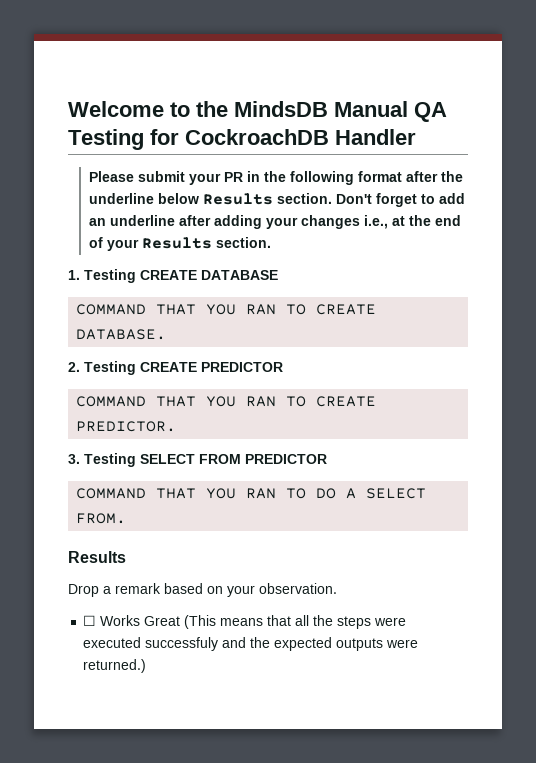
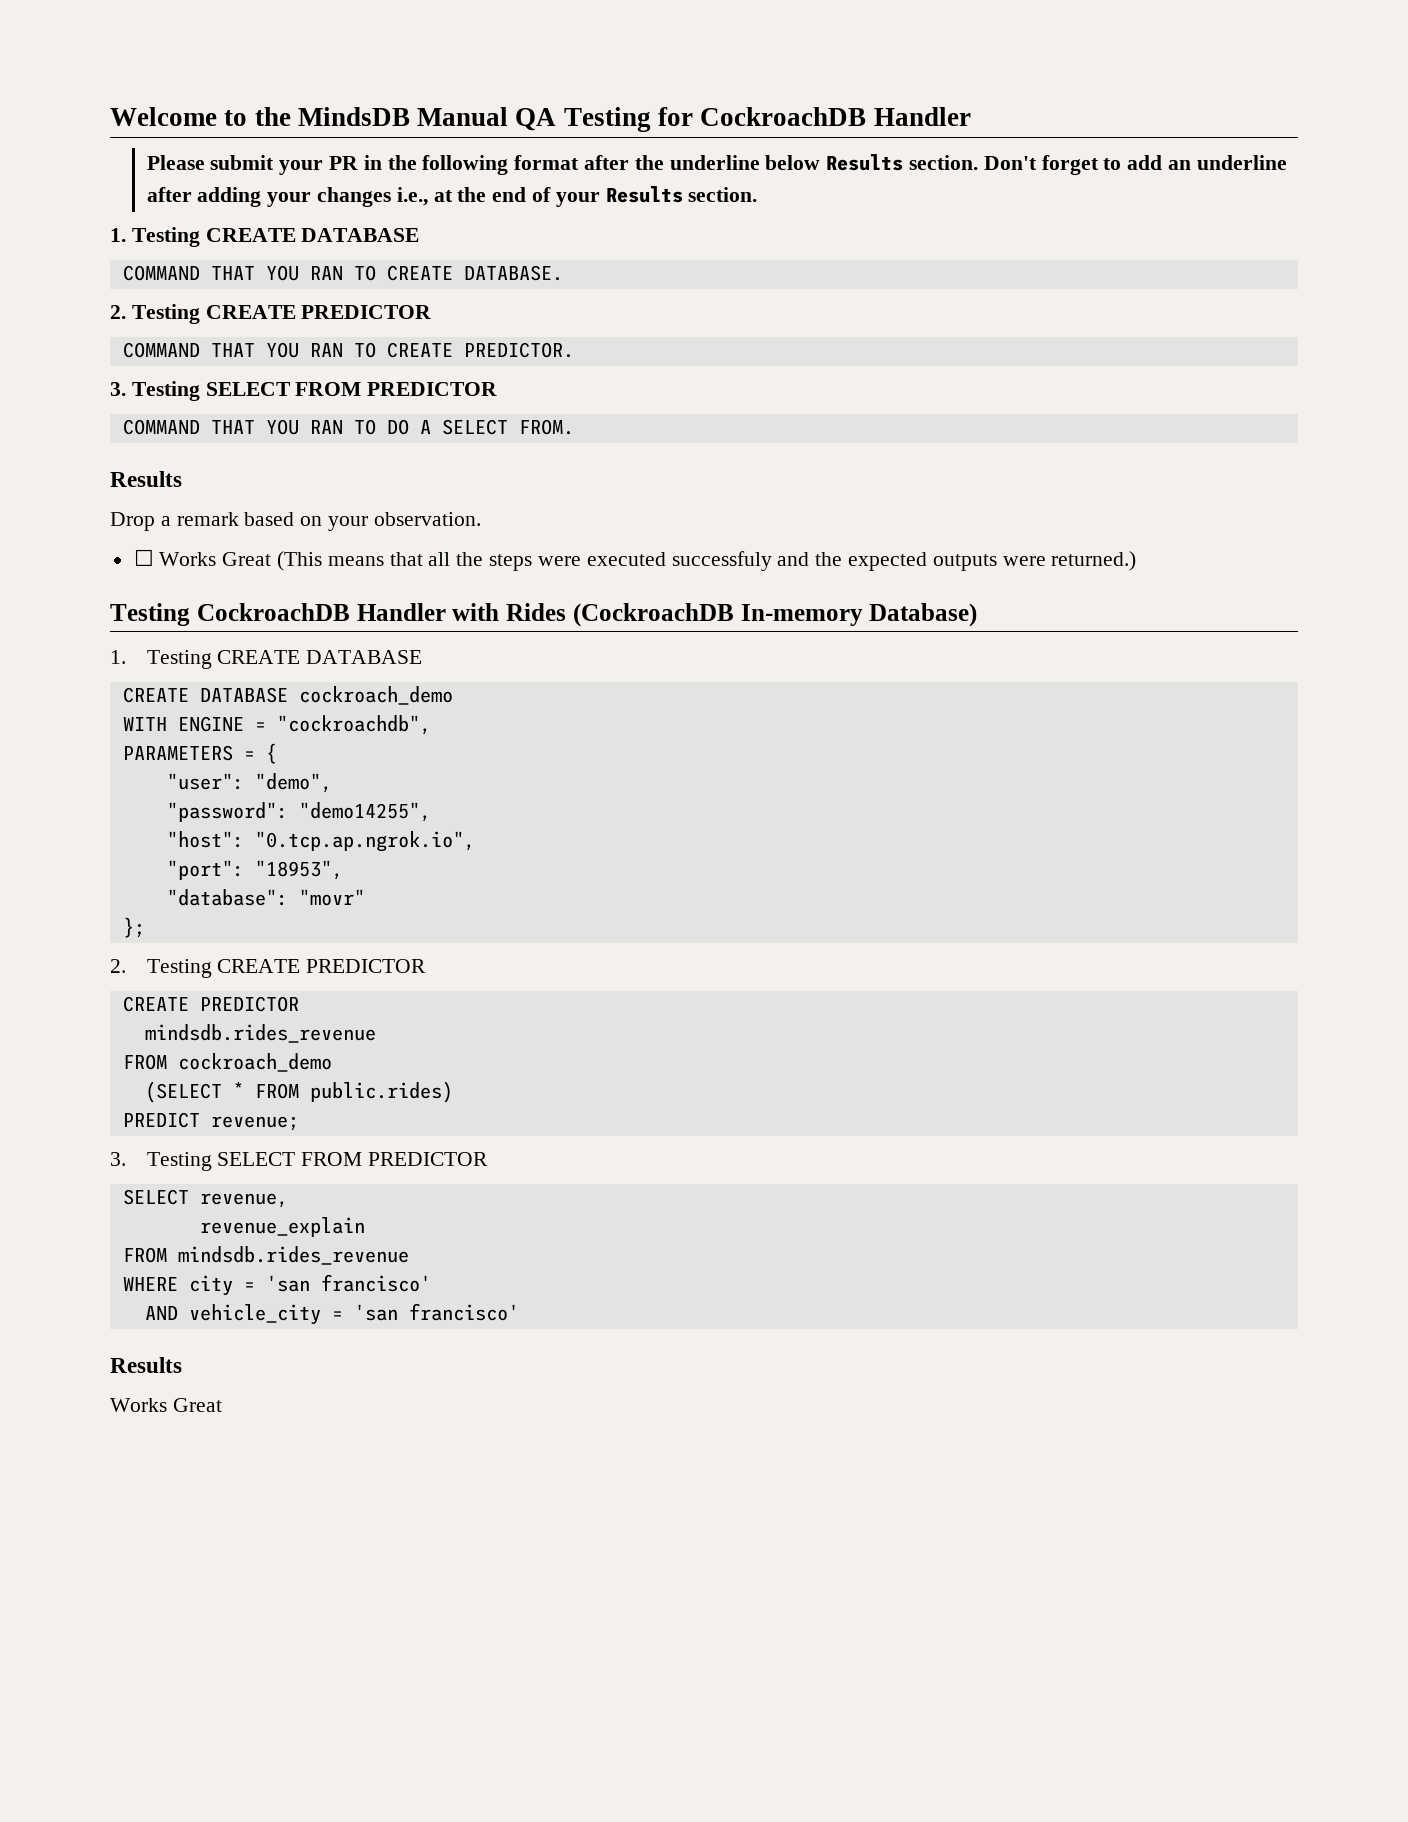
(147, 666) none -> [110,603,978,627] [110,650,423,669] [122,686,453,705] [122,715,431,735] [122,743,277,764] [166,773,332,793] [166,802,431,822] [166,831,475,852] [166,860,343,880] [166,889,365,906] [122,917,145,938] [110,959,427,978] [122,996,299,1012] [144,1024,376,1043] [122,1053,332,1072] [144,1081,453,1103] [122,1112,299,1131] [110,1152,489,1171] [122,1189,288,1208] [199,1217,365,1237] [122,1246,409,1265] [122,1274,431,1296] [144,1303,519,1325] [110,1357,182,1373] [110,1398,222,1412] // Testing CockroachDB Handler with Rides (CockroachDB In-memory Database) // 1. Testing CREATE DATABASE // CREATE DATABASE cockroach_demo // WITH ENGINE = "cockroachdb", // PARAMETERS = { // "user": "demo", // "password": "demo14255", // "host": "0.tcp.ap.ngrok.io", // "port": "18953", // "database": "movr" // }; // 2. Testing CREATE PREDICTOR // CREATE PREDICTOR // mindsdb.rides_revenue // FROM cockroach_demo // (SELECT * FROM public.rides) // PREDICT revenue; // 3. Testing SELECT FROM PREDICTOR // SELECT revenue, // revenue_explain // FROM mindsdb.rides_revenue // WHERE city = 'san francisco' // AND vehicle_city = 'san francisco' // Results // Works Great

